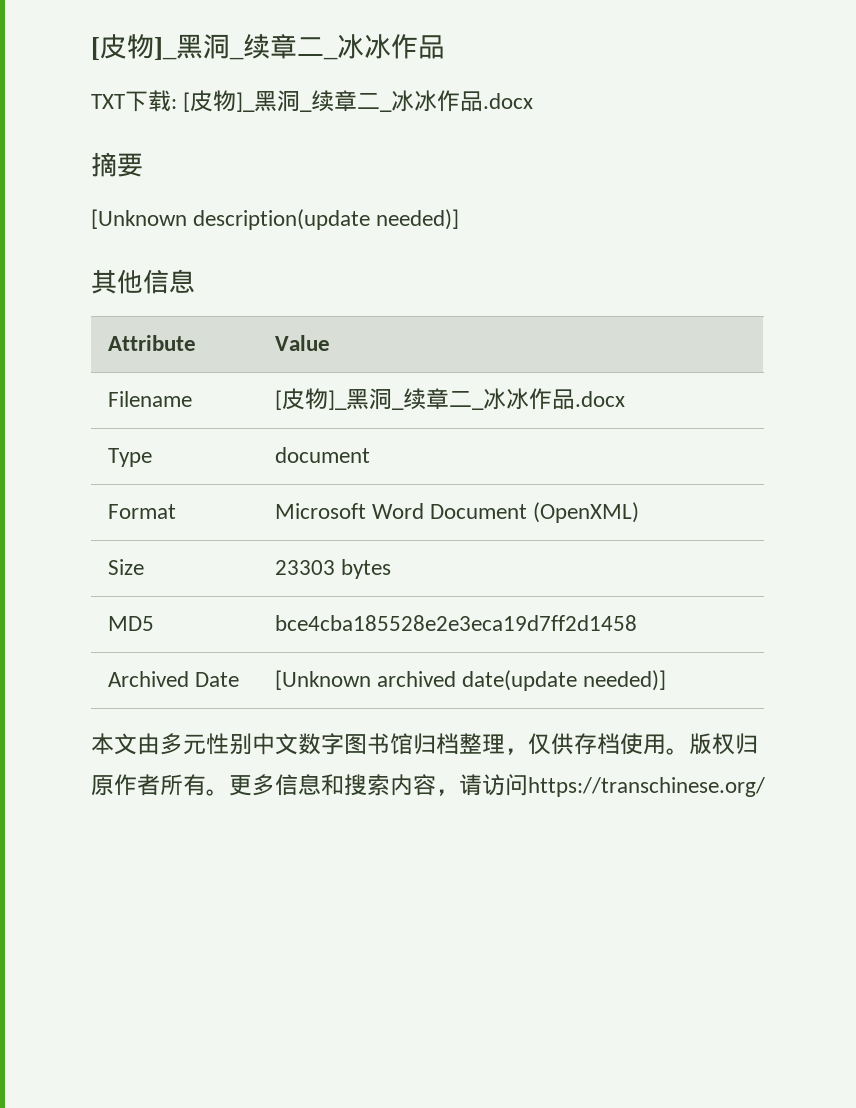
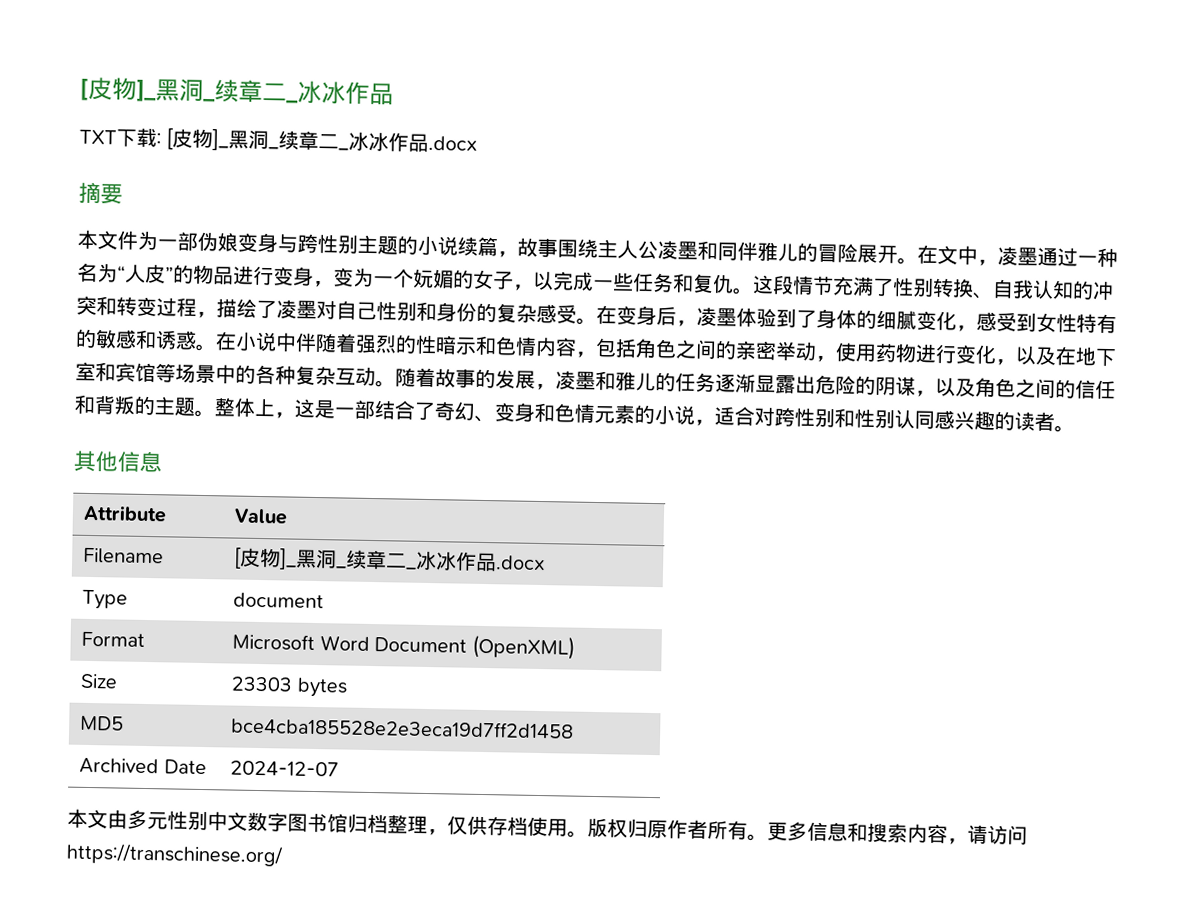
[91,209,460,230] [Unknown description(update needed)] -> [77,229,1118,268] [77,262,1114,301] [76,295,1117,334] [75,328,1117,367] [75,361,1116,400] [74,394,1075,433] 本文件为一部伪娘变身与跨性别主题的小说续篇，故事围绕主人公凌墨和同伴雅儿的冒险展开。在文中，凌墨通过一种名为“人皮”的物品进行变身，变为一个妩媚的女子，以完成一些任务和复仇。这段情节充满了性别转换、自我认知的冲突和转变过程，描绘了凌墨对自己性别和身份的复杂感受。在变身后，凌墨体验到了身体的细腻变化，感受到女性特有的敏感和诱惑。在小说中伴随着强烈的性暗示和色情内容，包括角色之间的亲密举动，使用药物进行变化，以及在地下室和宾馆等场景中的各种复杂互动。随着故事的发展，凌墨和雅儿的任务逐渐显露出危险的阴谋，以及角色之间的信任和背叛的主题。整体上，这是一部结合了奇幻、变身和色情元素的小说，适合对跨性别和性别认同感兴趣的读者。
[274,670,667,691] [Unknown archived date(update needed)] -> [230,760,340,777] 2024-12-07

